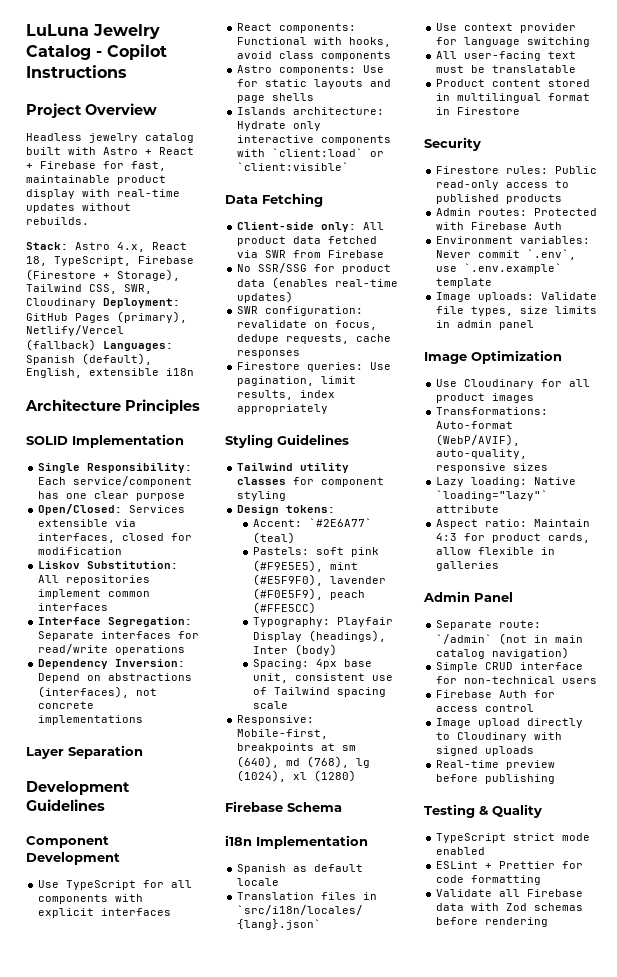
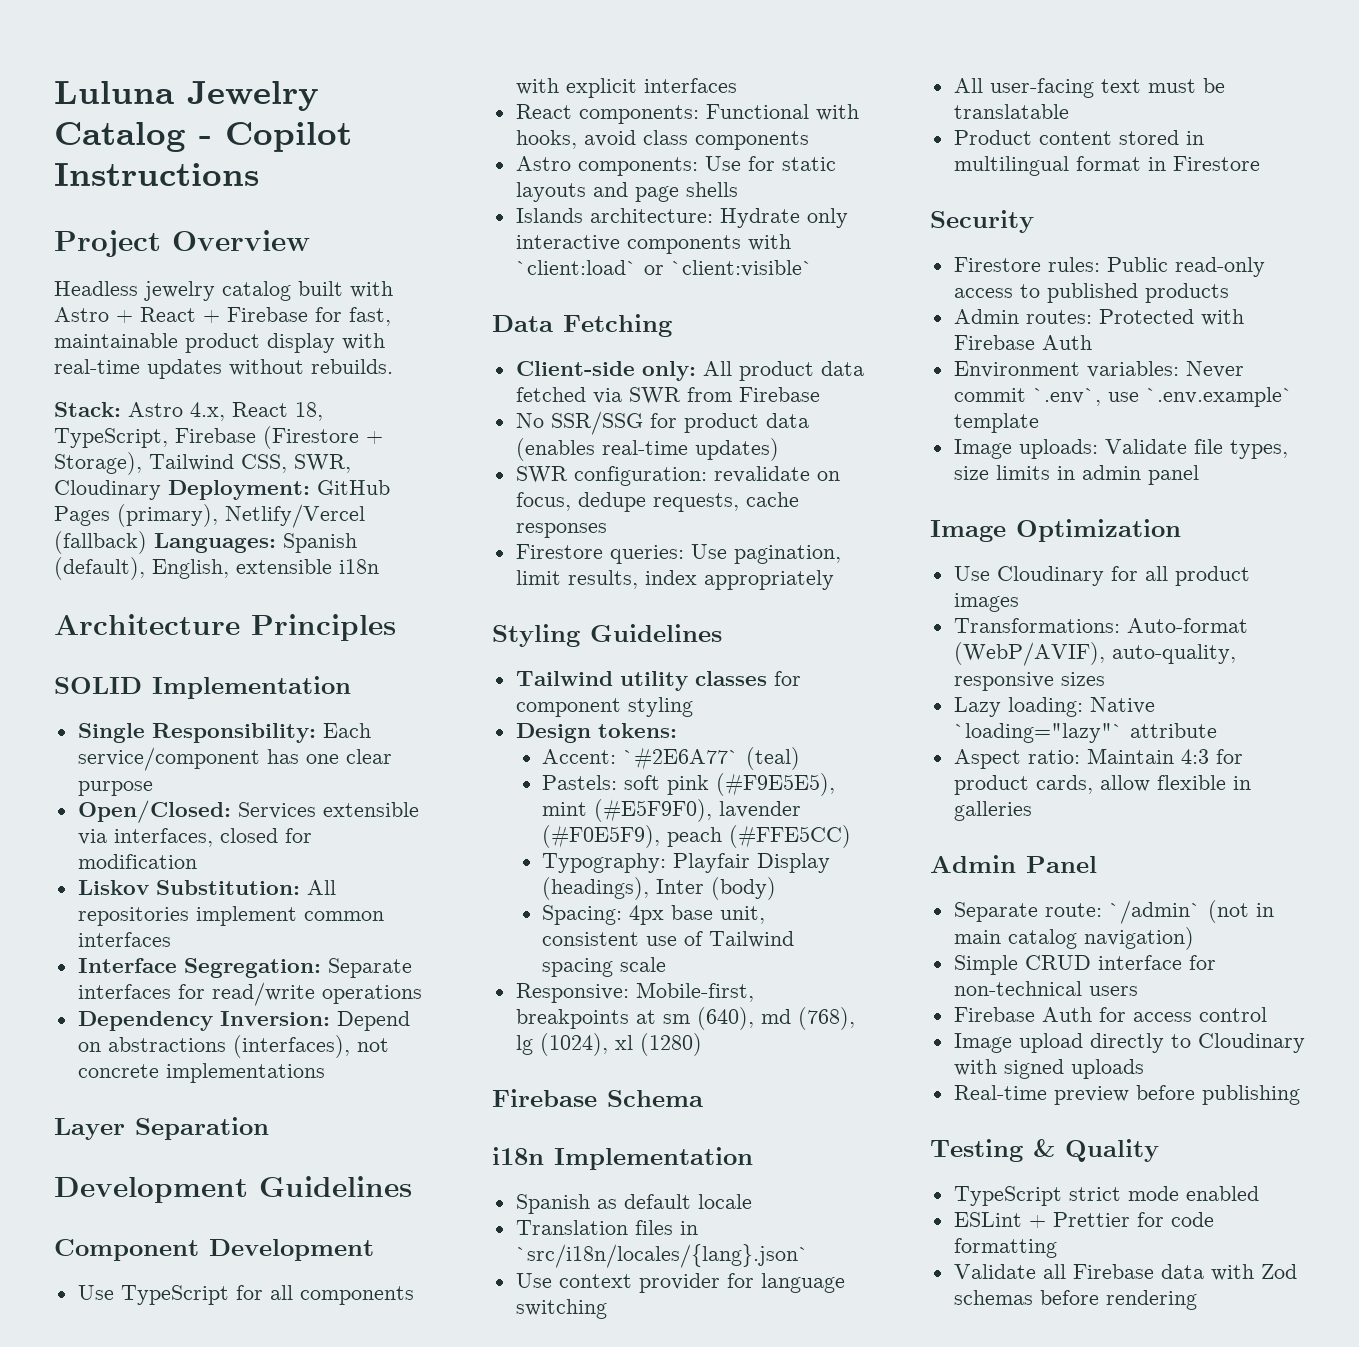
[26,24,89,36] LuLuna -> [54,81,174,104] Luluna

